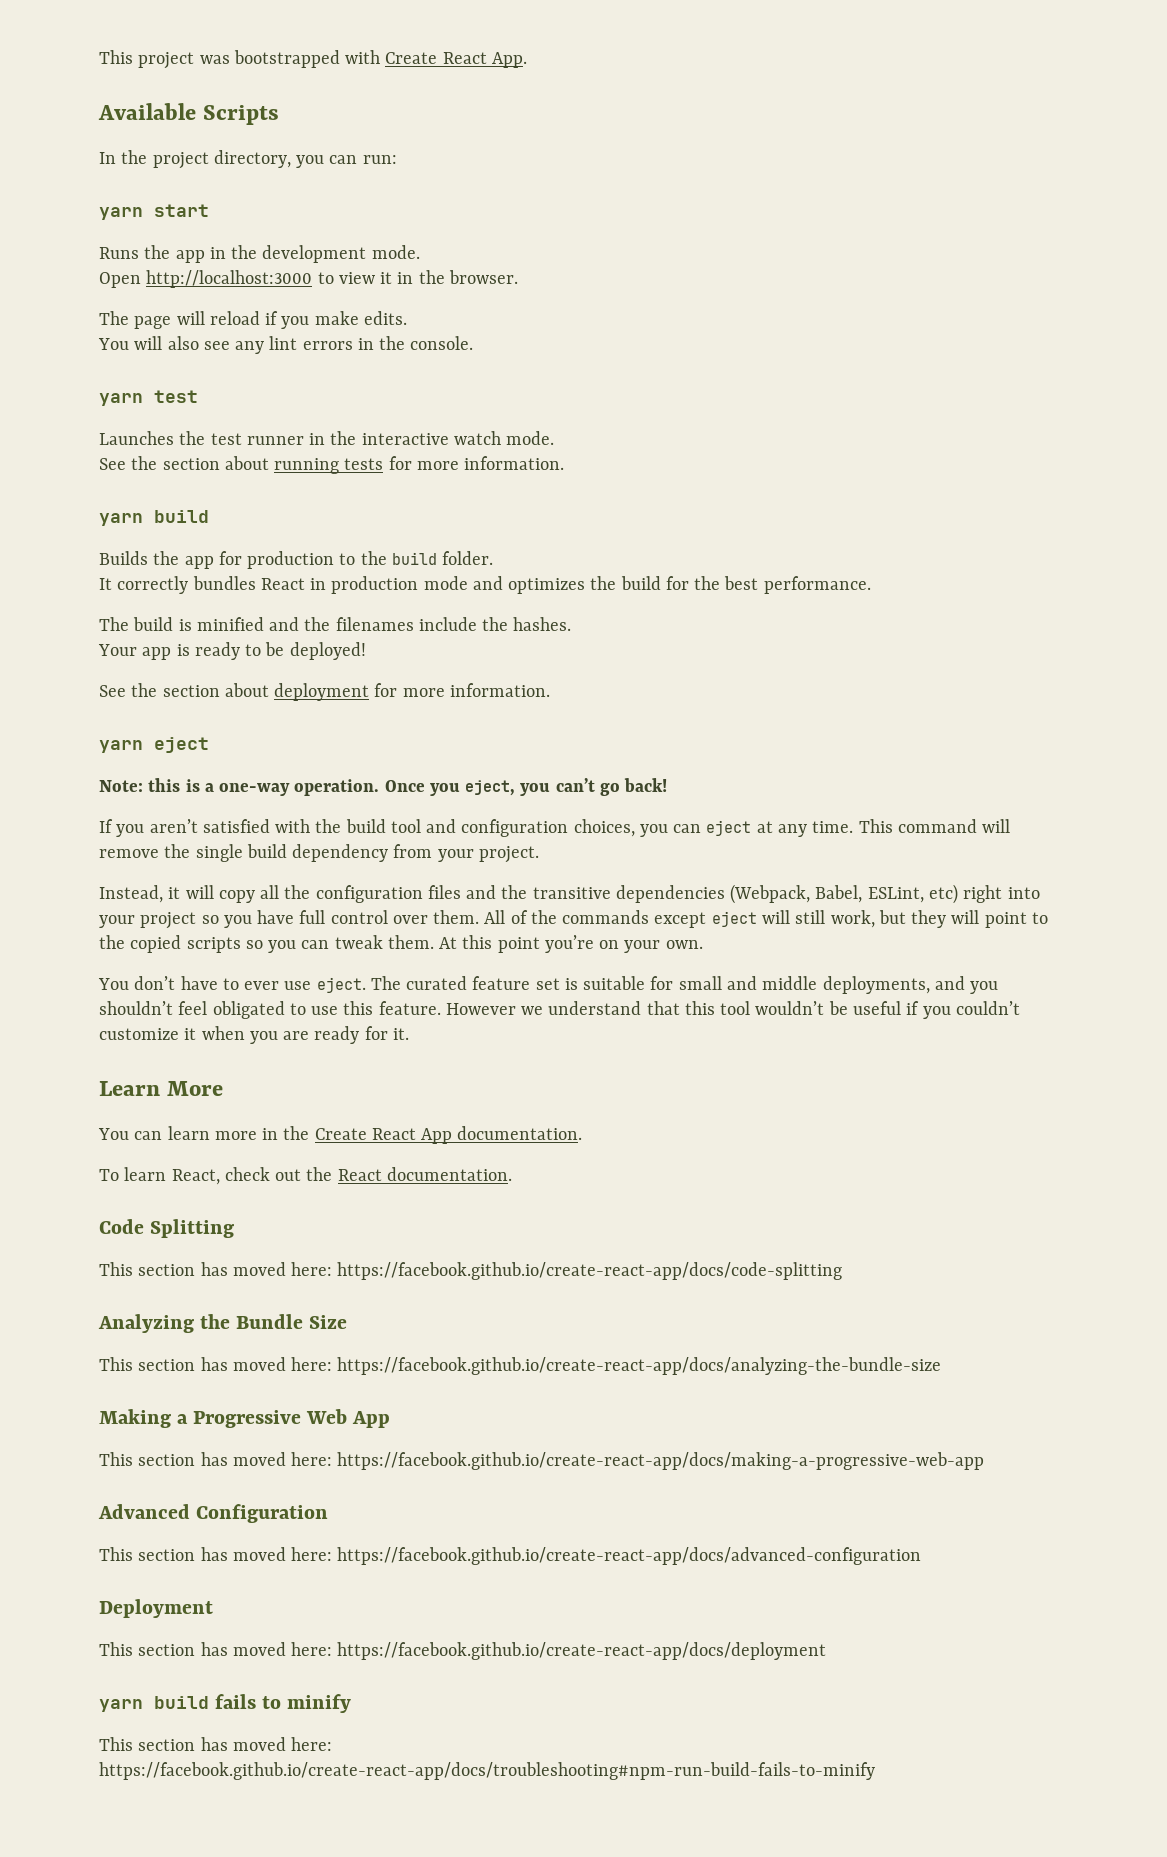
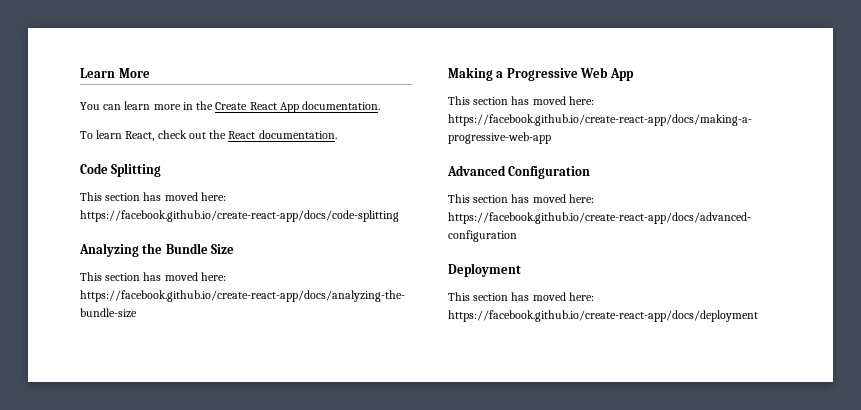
[99,50,527,69] [98,103,280,125] [99,150,397,169] [99,204,209,220] [99,245,420,263] [99,270,518,288] [99,311,407,329] [98,336,474,354] [99,390,198,406] [99,431,555,445] [99,456,565,474] [99,510,209,526] [99,551,494,569] [99,576,871,594] [99,617,572,631] [98,642,366,660] [99,683,550,701] [99,737,209,753] [99,778,668,796] [99,819,1011,837] [99,844,539,863] [99,884,1040,904] [99,910,1048,929] [99,935,703,953] [98,976,999,994] [99,1001,1020,1019] [99,1026,409,1044] This project was bootstrapped with Create React App. // Available Scripts // In the project directory, you can run: // yarn start // Runs the app in the development mode. // Open http://localhost:3000 to view it in the browser. // The page will reload if you make edits. // You will also see any lint errors in the console. // yarn test // Launches the test runner in the interactive watch mode. // See the section about running tests for more information. // yarn build // Builds the app for production to the build folder. // It correctly bundles React in production mode and optimizes the build for the best performance. // The build is minified and the filenames include the hashes. // Your app is ready to be deployed! // See the section about deployment for more information. // yarn eject // Note: this is a one-way operation. Once you eject, you can’t go back! // If you aren’t satisfied with the build tool and configuration choices, you can eject at any time. This command will remove the single build dependency from your project. // Instead, it will copy all the configuration files and the transitive dependencies (Webpack, Babel, ESLint, etc) right into your project so you have full control over them. All of the commands except eject will still work, but they will point to the copied scripts so you can tweak them. At this point you’re on your own. // You don’t have to ever use eject. The curated feature set is suitable for small and middle deployments, and you shouldn’t feel obligated to use this feature. However we understand that this tool wouldn’t be useful if you couldn’t customize it when you are ready for it. // -> (80, 73) none
[99,1694,352,1713] [99,1737,333,1751] [99,1762,875,1780] // yarn build fails to minify // This section has moved here: https://facebook.github.io/create-react-app/docs/troubleshooting#npm-run-build-fails-to-minify -> (758, 316) none

